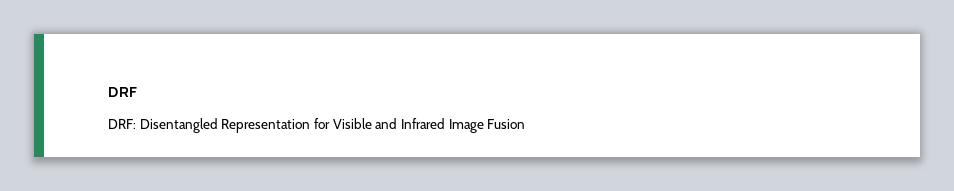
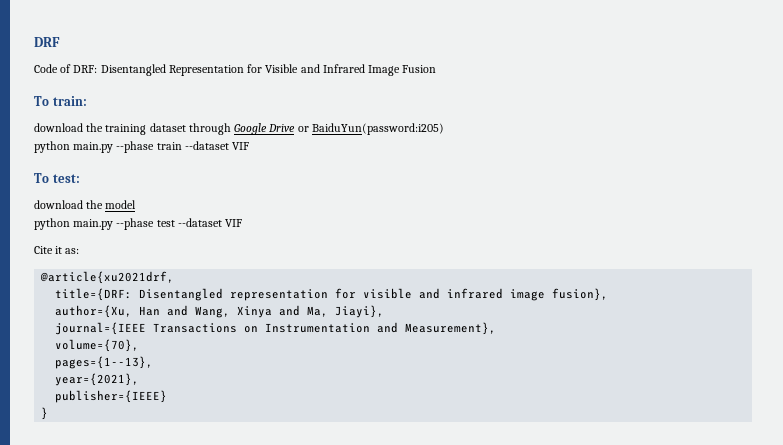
(137, 92) none -> [34,64,72,73] Code of
(526, 124) none -> [34,96,87,106] [34,123,444,135] [34,141,250,153] [34,173,80,183] [34,200,137,209] [34,218,243,230] [34,246,80,254] [40,271,175,284] [55,288,609,301] [55,305,385,318] [55,322,497,335] [55,339,140,352] [55,356,154,369] [55,373,140,386] [55,390,168,403] [41,407,49,420] // To train: // download the training dataset through Google Drive or BaiduYun(password:i205) // python main.py --phase train --dataset VIF // To test: // download the model // python main.py --phase test --dataset VIF // Cite it as: // @article{xu2021drf, // title={DRF: Disentangled representation for visible and infrared image fusion}, // author={Xu, Han and Wang, Xinya and Ma, Jiayi}, // journal={IEEE Transactions on Instrumentation and Measurement}, // volume={70}, // pages={1--13}, // year={2021}, // publisher={IEEE} // }

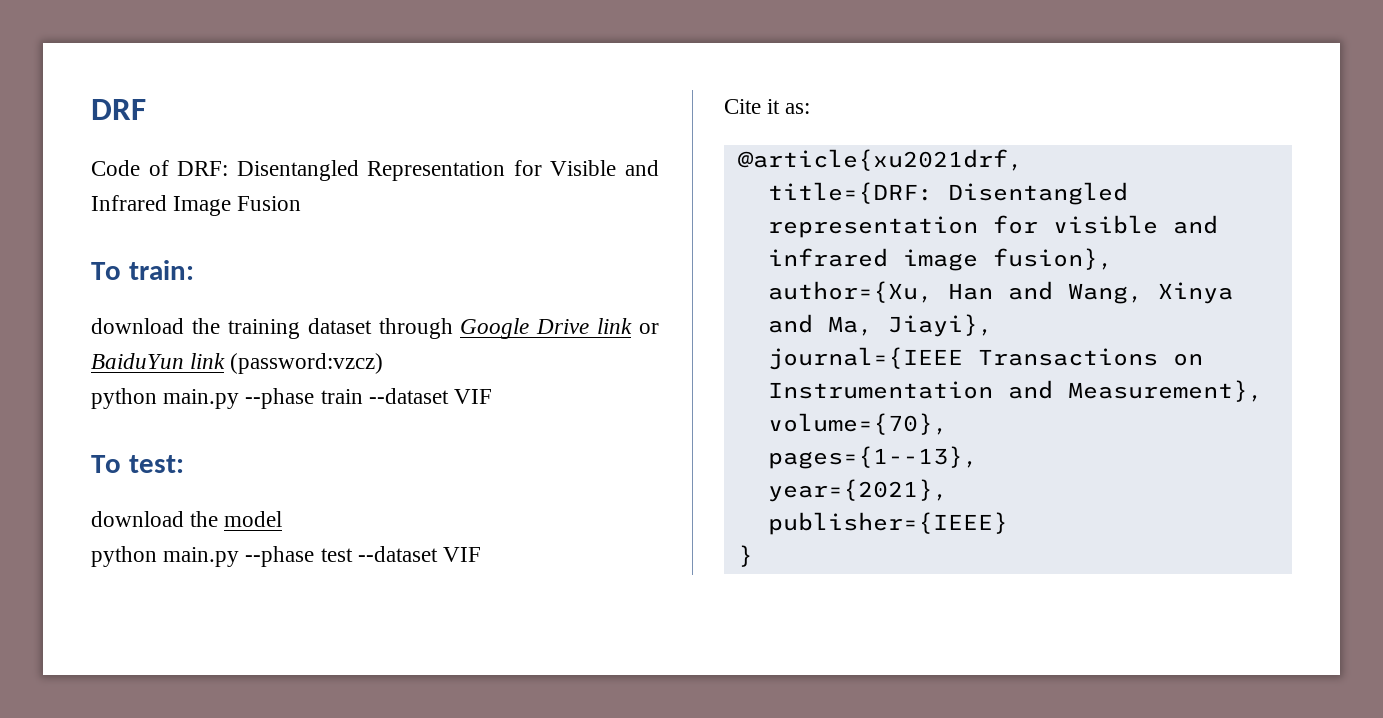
[297,123,444,135] or BaiduYun(password:i205) -> [597,318,659,334] [91,353,384,374] link or BaiduYun link (password:vzcz)

